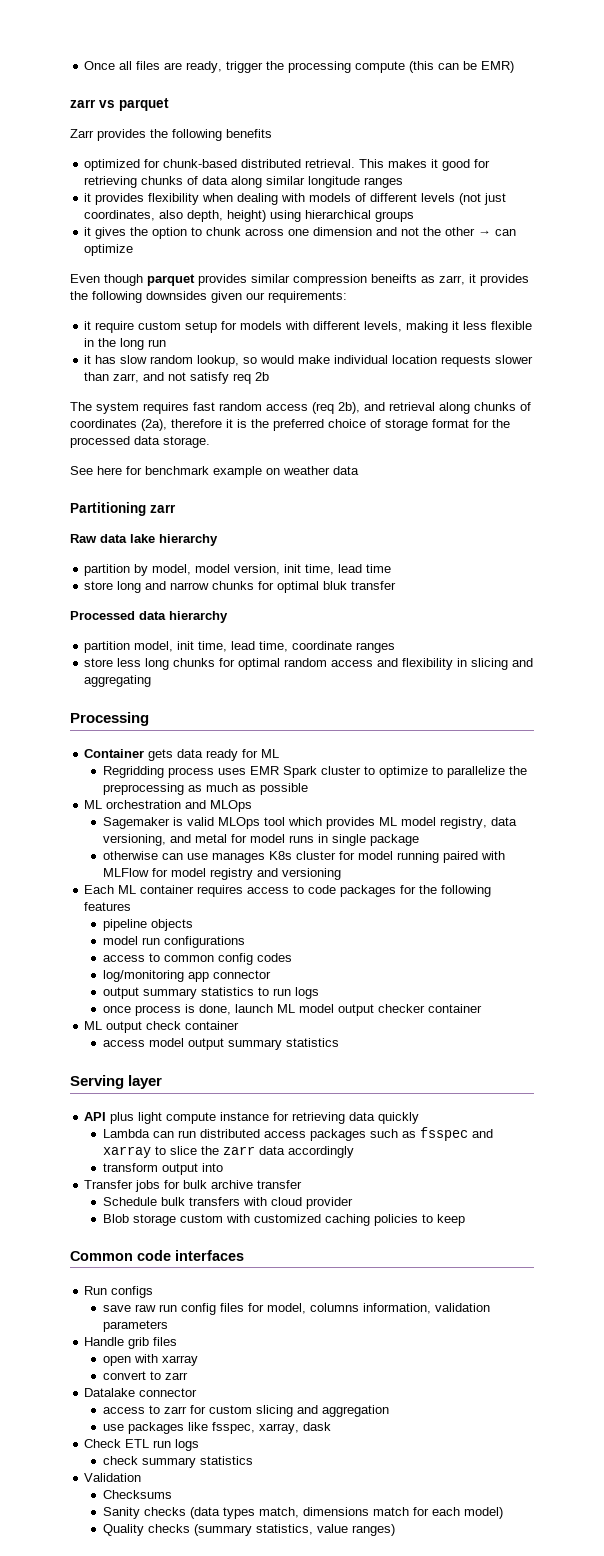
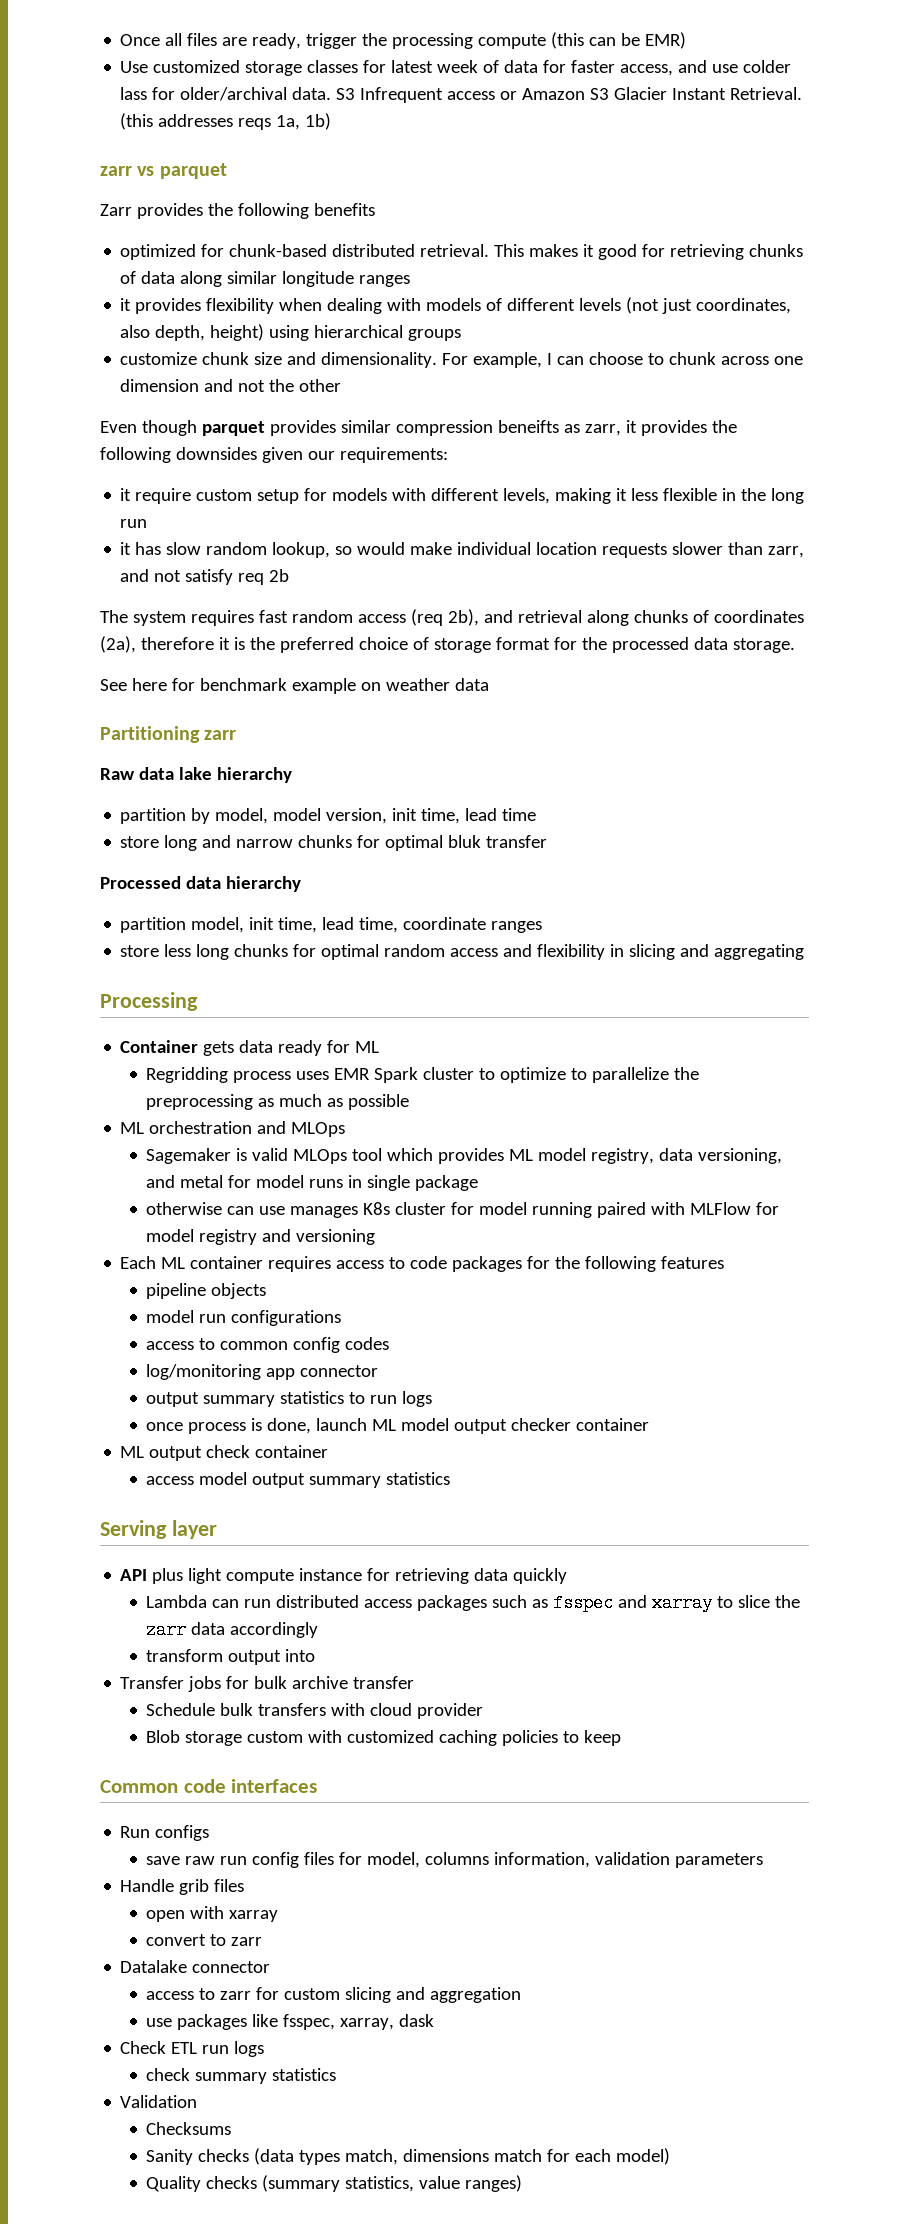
(515, 67) none -> [120,60,792,76] [120,87,803,103] [120,113,332,130] // Use customized storage classes for latest week of data for faster access, and use colder lass for older/archival data. S3 Infrequent access or Amazon S3 Glacier Instant Retrieval. (this addresses reqs 1a, 1b)
[84,227,188,239] it gives the option -> [120,352,644,368] customize chunk size and dimensionality. For example, I can choose
[478,229,517,236] [84,244,134,256] → can optimize -> (342, 385) none

